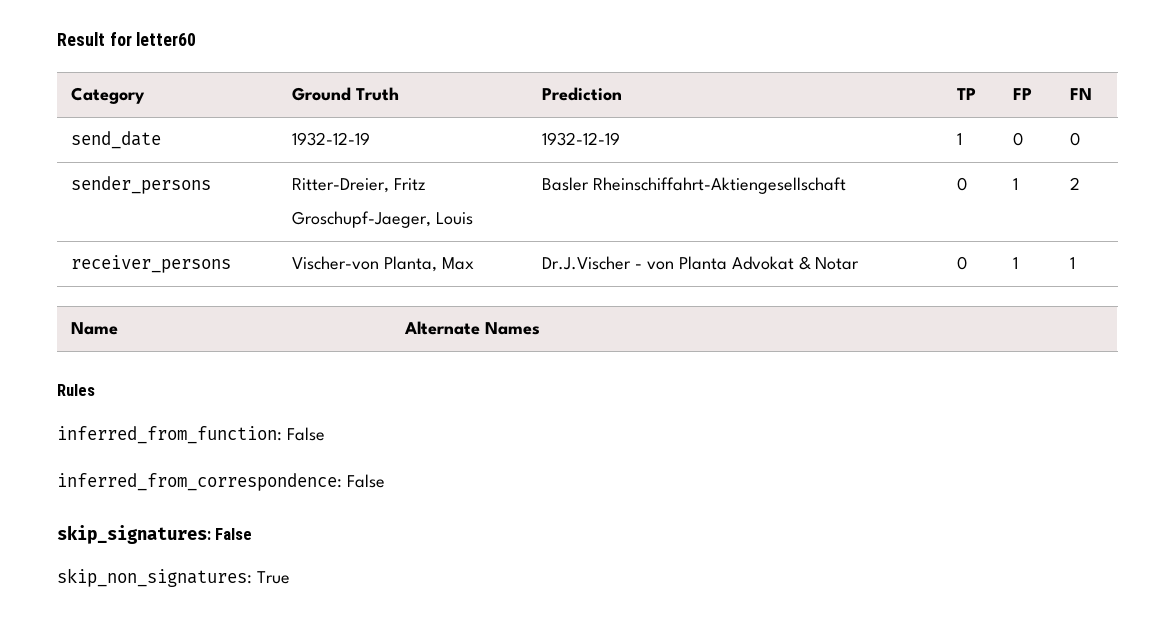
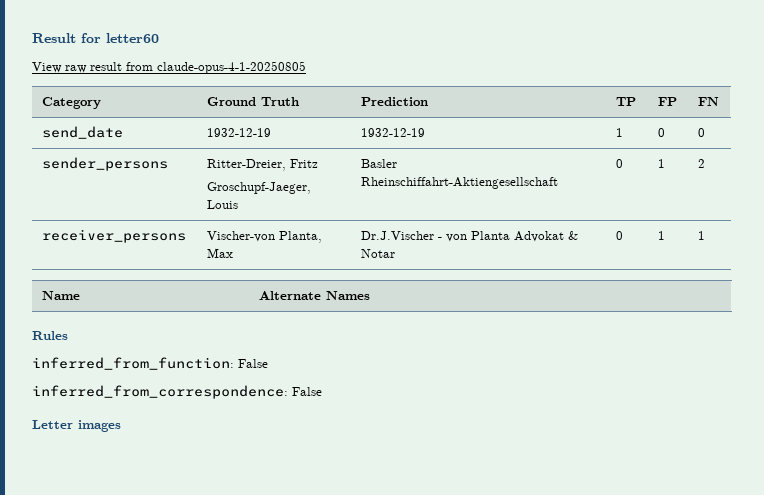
(197, 39) none -> [32,61,306,74] // View raw result from claude-opus-4-1-20250805
[57,525,253,544] [57,568,290,587] skip_signatures: False // skip_non_signatures: True -> [32,420,121,432] Letter images

